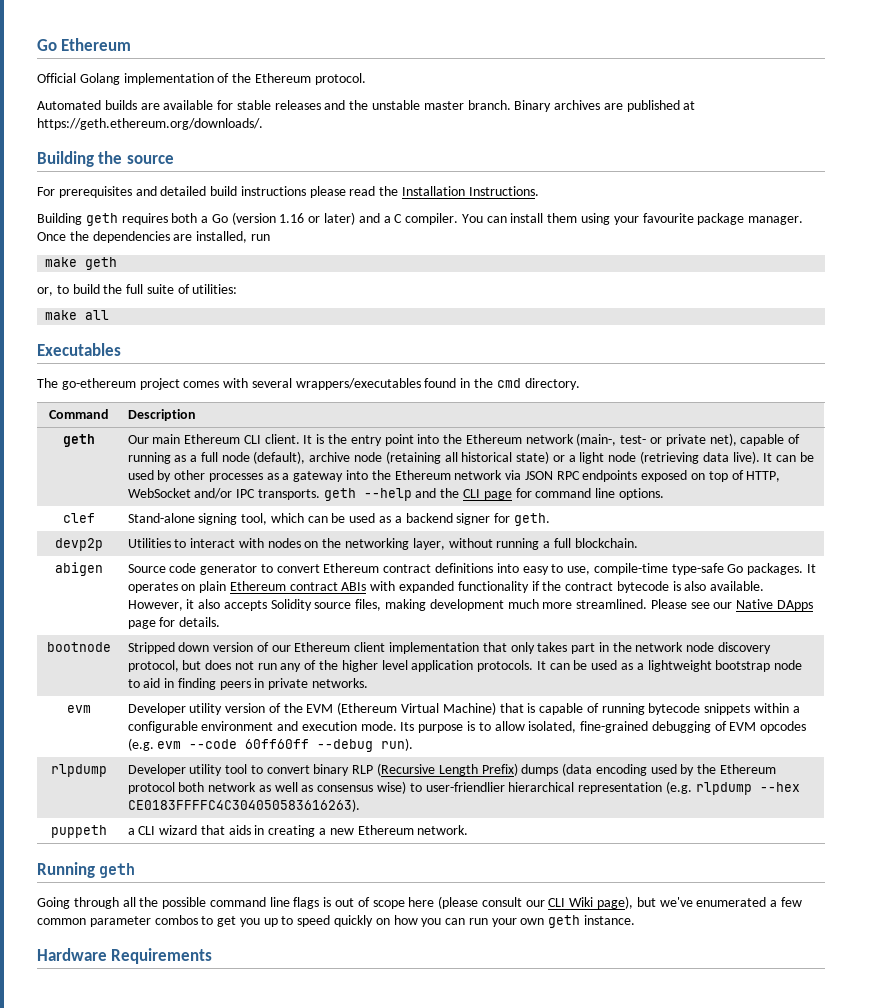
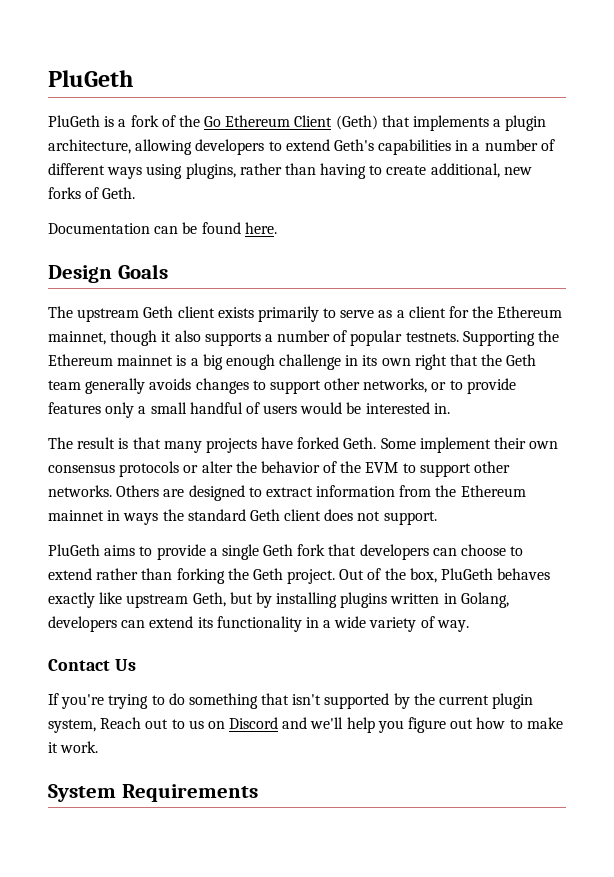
[37,38,132,51] [37,73,366,85] [37,100,696,112] [37,118,263,130] [37,151,174,167] [37,186,539,198] [37,212,804,226] [37,231,270,243] [45,257,118,270] [37,284,238,296] [45,310,110,320] [37,343,121,356] [37,378,580,390] [48,409,109,419] [127,409,196,421] [62,434,95,447] [127,433,801,446] [127,451,814,464] [127,470,781,482] [127,488,664,501] [62,513,95,523] [127,513,550,526] [54,538,103,551] [127,538,638,550] [54,562,103,576] [127,563,817,575] [127,581,765,593] [127,599,814,611] [127,617,221,629] [46,642,111,652] [127,642,772,654] [127,660,803,672] [127,678,368,690] [66,705,91,713] [127,702,800,715] [127,721,807,733] [127,738,414,752] [50,764,107,777] [127,763,777,776] [127,781,800,795] [127,799,360,812] [50,825,107,838] [127,825,469,837] [37,862,136,878] [37,896,802,909] [37,915,636,928] [37,948,107,961] Go Ethereum // Official Golang implementation of the Ethereum protocol. // Automated builds are available for stable releases and the unstable master branch. Binary archives are published at https://geth.ethereum.org/downloads/. // Building the source // For prerequisites and detailed build instructions please read the Installation Instructions. // Building geth requires both a Go (version 1.16 or later) and a C compiler. You can install them using your favourite package manager. Once the dependencies are installed, run // make geth // or, to build the full suite of utilities: // make all // Executables // The go-ethereum project comes with several wrappers/executables found in the cmd directory. // Command | Description // geth | Our main Ethereum CLI client. It is the entry point into the Ethereum network (main-, test- or private net), capable of running as a full node (default), archive node (retaining all historical state) or a light node (retrieving data live). It can be used by other processes as a gateway into the Ethereum network via JSON RPC endpoints exposed on top of HTTP, WebSocket and/or IPC transports. geth --help and the CLI page for command line options. // clef | Stand-alone signing tool, which can be used as a backend signer for geth. // devp2p | Utilities to interact with nodes on the networking layer, without running a full blockchain. // abigen | Source code generator to convert Ethereum contract definitions into easy to use, compile-time type-safe Go packages. It operates on plain Ethereum contract ABIs with expanded functionality if the contract bytecode is also available. However, it also accepts Solidity source files, making development much more streamlined. Please see our Native DApps page for details. // bootnode | Stripped down version of our Ethereum client implementation that only takes part in the network node discovery protocol, but does not run any of the higher level application protocols. It can be used as a lightweight bootstrap node to aid in finding peers in private networks. // evm | Developer utility version of the EVM (Ethereum Virtual Machine) that is capable of running bytecode snippets within a configurable environment and execution mode. Its purpose is to allow isolated, fine-grained debugging of EVM opcodes (e.g. evm --code 60ff60ff --debug run). // rlpdump | Developer utility tool to convert binary RLP (Recursive Length Prefix) dumps (data encoding used by the Ethereum protocol both network as well as consensus wise) to user-friendlier hierarchical representation (e.g. rlpdump --hex CE0183FFFFC4C304050583616263). // puppeth | a CLI wizard that aids in creating a new Ethereum network. // Running geth // Going through all the possible command line flags is out of scope here (please consult our CLI Wiki page), but we've enumerated a few common parameter combos to get you up to speed quickly on how you can run your own geth instance. // Hardware -> [48,70,133,87] [48,115,547,131] [48,139,555,155] [48,163,532,179] [48,187,136,199] [48,222,277,234] [48,264,168,283] [48,306,563,322] [48,330,560,346] [48,354,537,370] [48,378,516,394] [48,402,450,418] [48,437,559,453] [48,461,511,477] [48,485,526,501] [48,509,437,525] [48,544,524,560] [48,568,551,584] [48,592,509,608] [48,616,469,632] [48,659,136,671] [48,693,534,709] [48,717,563,733] [48,741,99,753] [48,784,116,802] PluGeth // PluGeth is a fork of the Go Ethereum Client (Geth) that implements a plugin architecture, allowing developers to extend Geth's capabilities in a number of different ways using plugins, rather than having to create additional, new forks of Geth. // Documentation can be found here. // Design Goals // The upstream Geth client exists primarily to serve as a client for the Ethereum mainnet, though it also supports a number of popular testnets. Supporting the Ethereum mainnet is a big enough challenge in its own right that the Geth team generally avoids changes to support other networks, or to provide features only a small handful of users would be interested in. // The result is that many projects have forked Geth. Some implement their own consensus protocols or alter the behavior of the EVM to support other networks. Others are designed to extract information from the Ethereum mainnet in ways the standard Geth client does not support. // PluGeth aims to provide a single Geth fork that developers can choose to extend rather than forking the Geth project. Out of the box, PluGeth behaves exactly like upstream Geth, but by installing plugins written in Golang, developers can extend its functionality in a wide variety of way. // Contact Us // If you're trying to do something that isn't supported by the current plugin system, Reach out to us on Discord and we'll help you figure out how to make it work. // System

